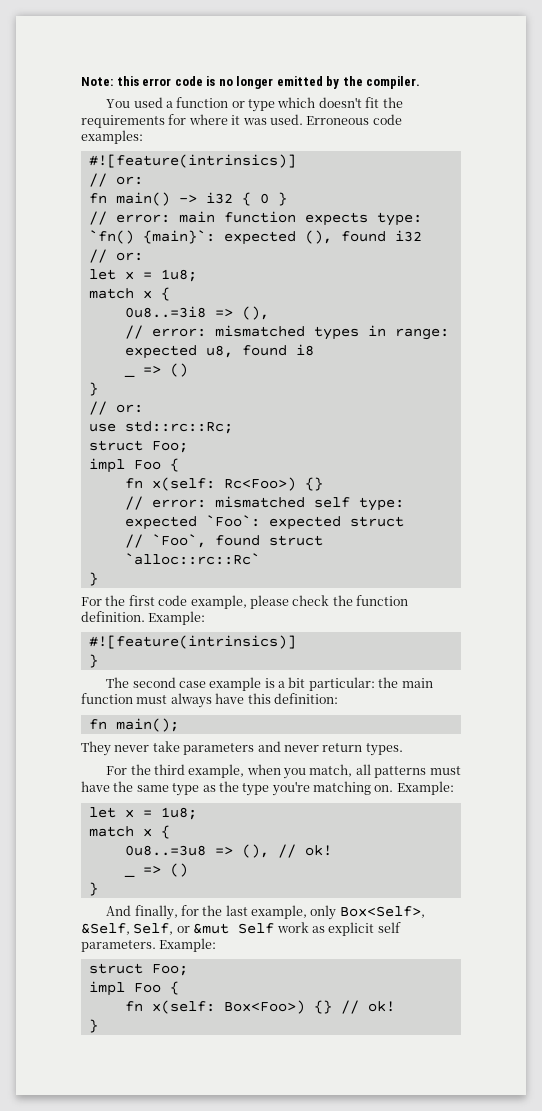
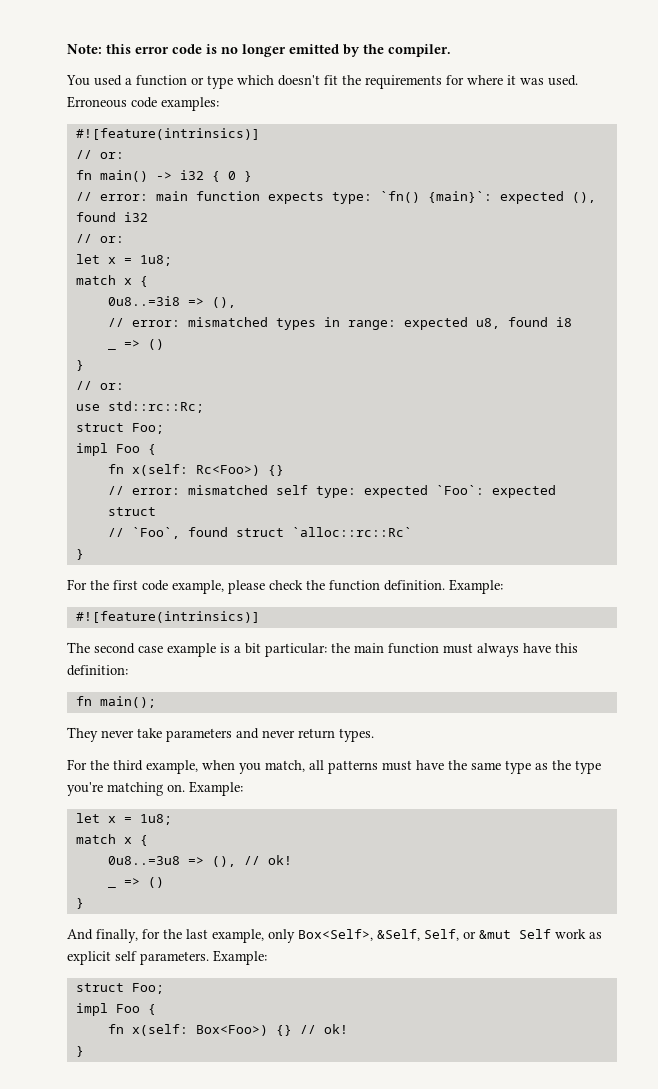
[88,654,98,668] // } -> (260, 617) none

